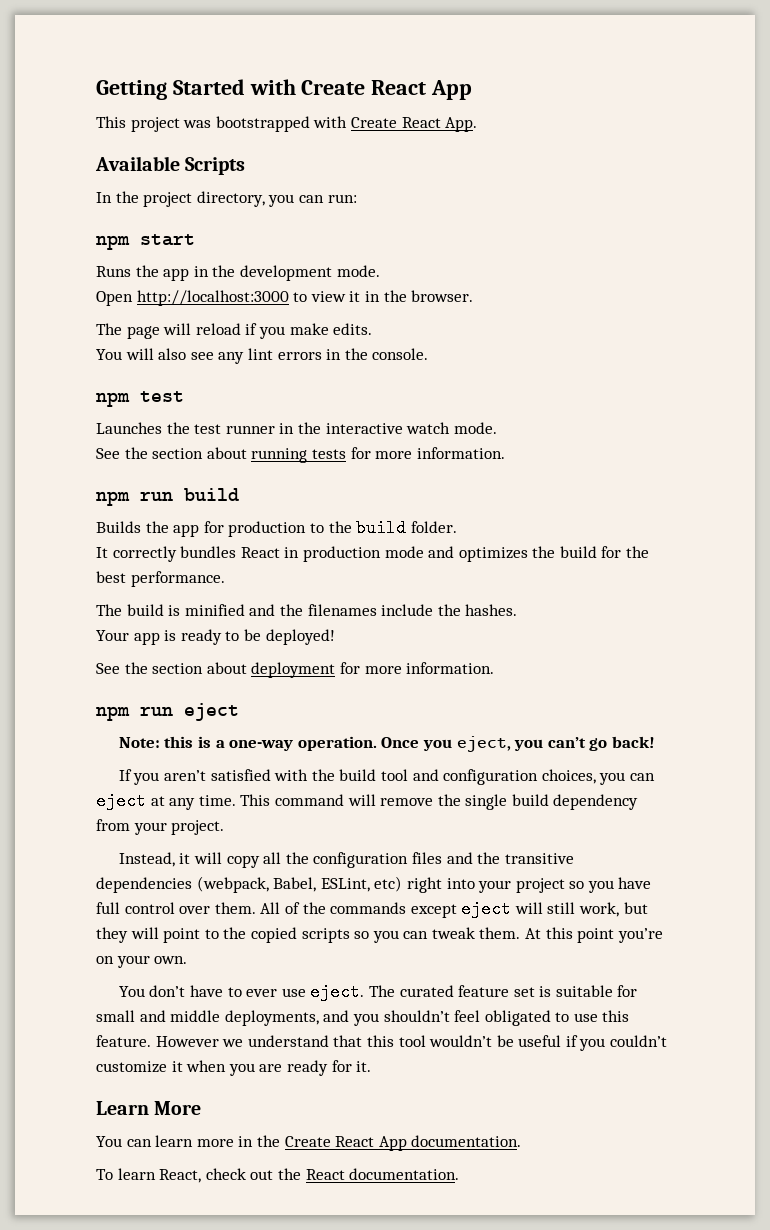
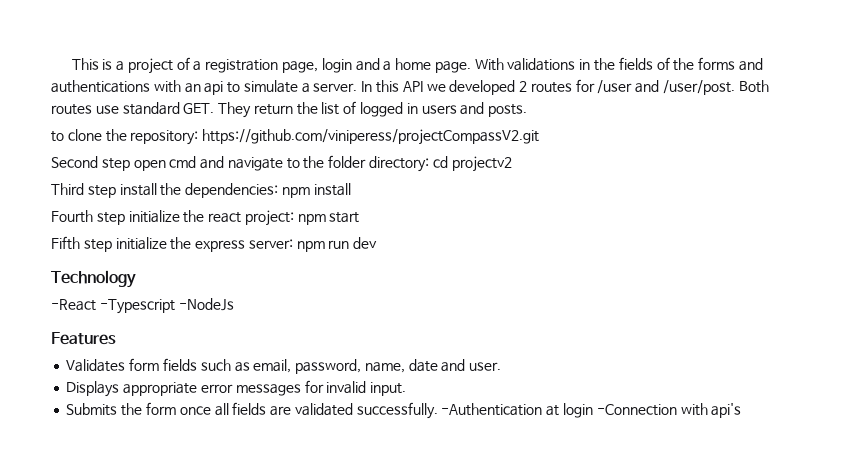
[96,79,473,100] [96,116,478,132] [95,156,246,175] [96,191,357,207] [96,234,195,250] [96,265,380,281] [96,290,474,306] [96,323,373,339] [96,348,429,364] [96,391,184,407] [96,422,497,434] [96,447,505,463] [96,488,239,506] [96,519,457,537] [96,546,650,562] [96,571,225,587] [96,604,518,616] [96,629,335,645] [96,662,495,678] [96,703,239,721] [118,736,655,752] [118,769,655,785] [96,792,639,810] [96,819,225,835] [118,852,574,868] [96,876,652,893] [96,900,648,918] [96,927,663,943] [96,955,188,968] [118,983,638,1001] [96,1010,630,1026] [96,1035,668,1051] [96,1060,372,1076] [96,1101,202,1115] [96,1135,522,1151] [96,1168,460,1183] Getting Started with Create React App // This project was bootstrapped with Create React App. // Available Scripts // In the project directory, you can run: // npm start // Runs the app in the development mode. // Open http://localhost:3000 to view it in the browser. // The page will reload if you make edits. // You will also see any lint errors in the console. // npm test // Launches the test runner in the interactive watch mode. // See the section about running tests for more information. // npm run build // Builds the app for production to the build folder. // It correctly bundles React in production mode and optimizes the build for the best performance. // The build is minified and the filenames include the hashes. // Your app is ready to be deployed! // See the section about deployment for more information. // npm run eject // Note: this is a one-way operation. Once you eject, you can’t go back! // If you aren’t satisfied with the build tool and configuration choices, you can eject at any time. This command will remove the single build dependency from your project. // Instead, it will copy all the configuration files and the transitive dependencies (webpack, Babel, ESLint, etc) right into your project so you have full control over them. All of the commands except eject will still work, but they will point to the copied scripts so you can tweak them. At this point you’re on your own. // You don’t have to ever use eject. The curated feature set is suitable for small and middle deployments, and you shouldn’t feel obligated to use this feature. However we understand that this tool wouldn’t be useful if you couldn’t customize it when you are ready for it. // Learn More // You can learn more in the Create React App documentation. // To learn React, check out the React documentation. -> [71,57,763,74] [51,79,769,95] [51,101,528,118] [51,129,540,145] [51,155,512,172] [51,183,351,198] [51,210,360,226] [51,236,378,252] [51,270,136,288] [51,298,234,314] [51,332,116,345] [66,358,502,374] [66,380,407,397] [66,402,742,419] This is a project of a registration page, login and a home page. With validations in the fields of the forms and authentications with an api to simulate a server. In this API we developed 2 routes for /user and /user/post. Both routes use standard GET. They return the list of logged in users and posts. // to clone the repository: https://github.com/viniperess/projectCompassV2.git // Second step open cmd and navigate to the folder directory: cd projectv2 // Third step install the dependencies: npm install // Fourth step initialize the react project: npm start // Fifth step initialize the express server: npm run dev // Technology // -React -Typescript -NodeJs // Features // Validates form fields such as email, password, name, date and user. // Displays appropriate error messages for invalid input. // Submits the form once all fields are validated successfully. -Authentication at login -Connection with api's

